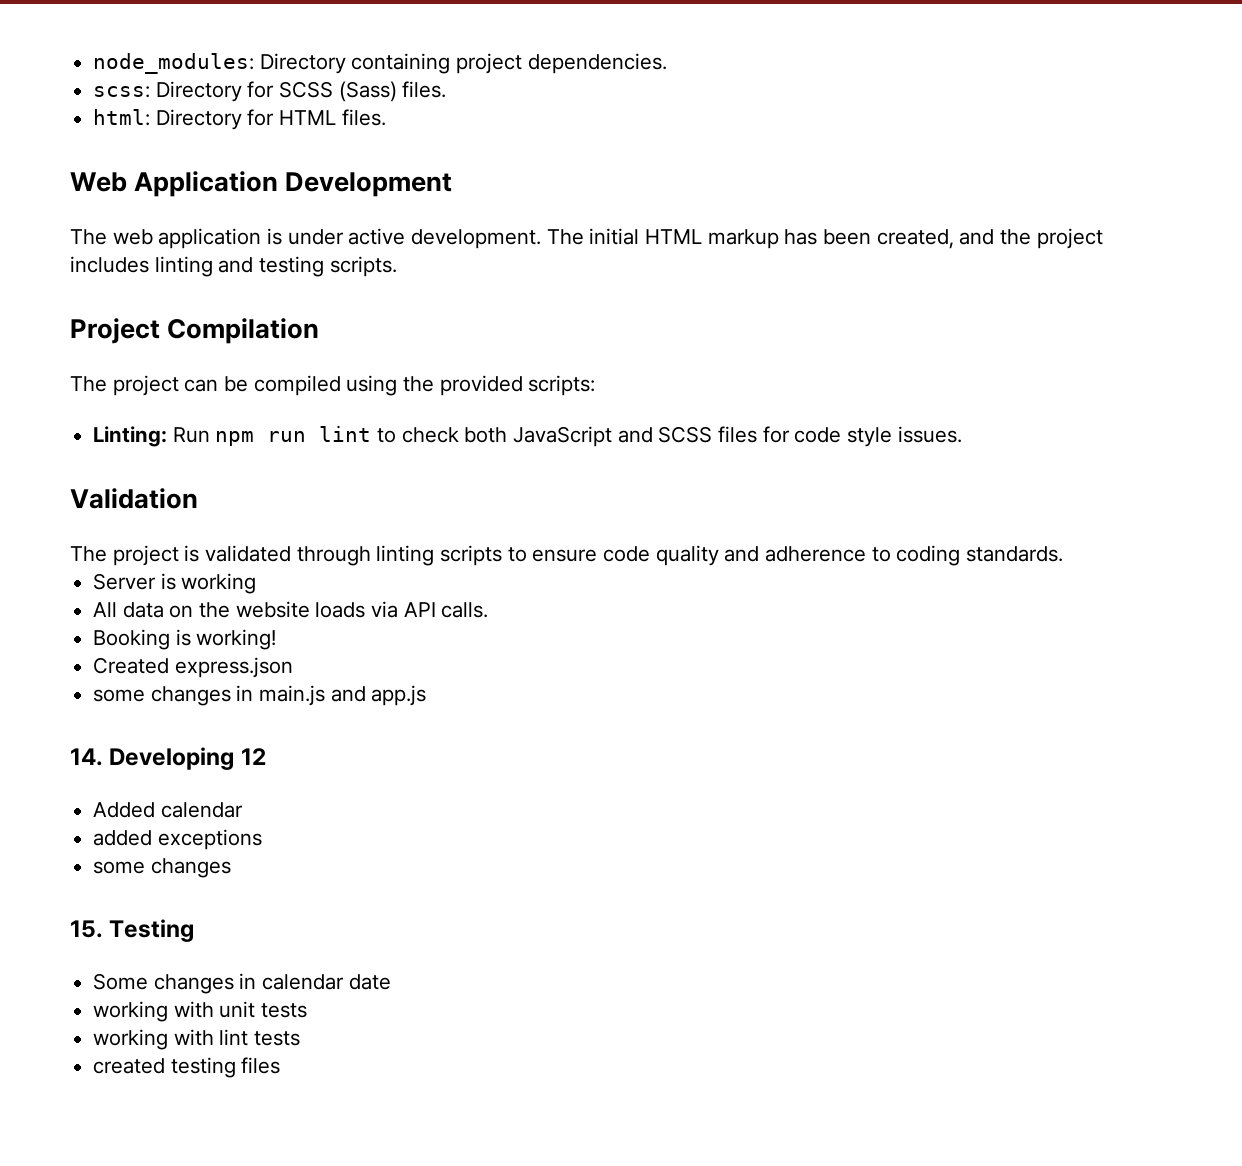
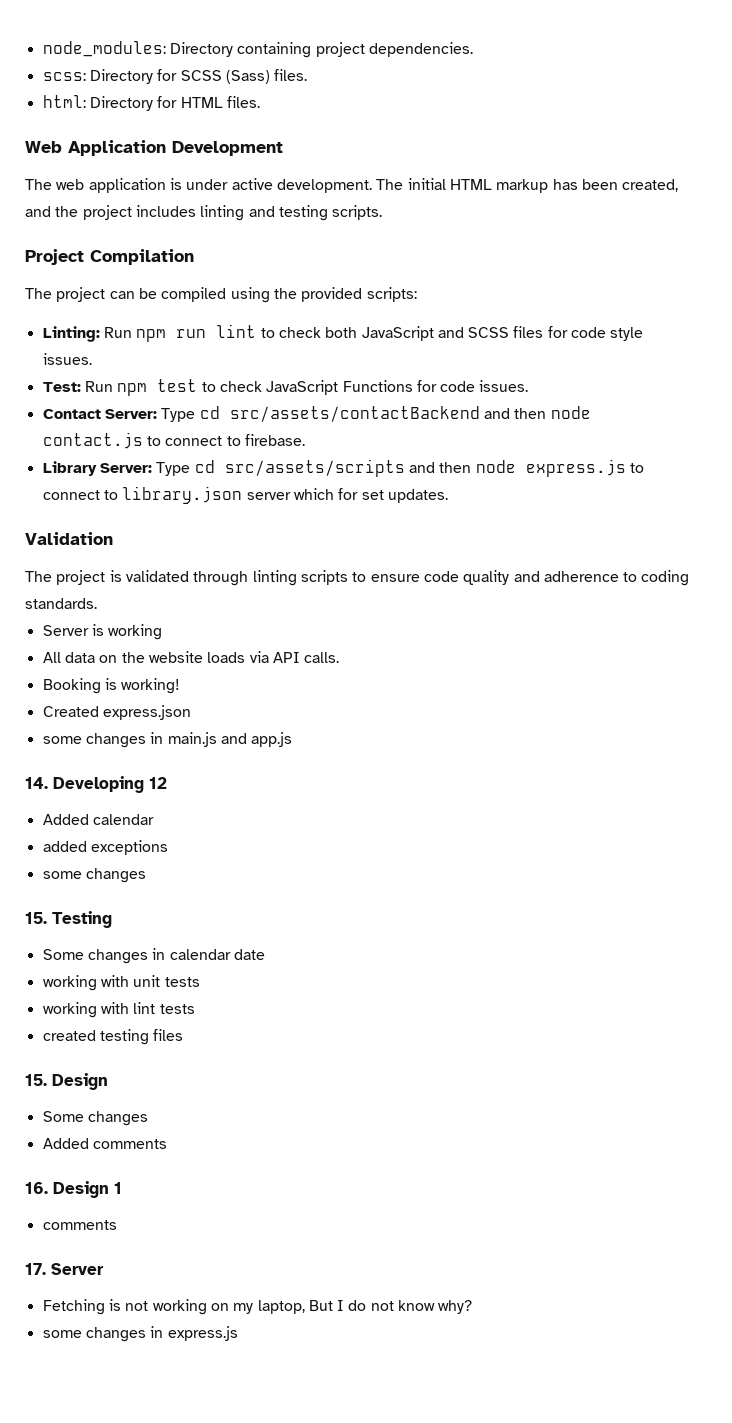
(962, 434) none -> [42,379,529,396] [42,406,591,422] [42,432,305,449] [42,459,644,477] [42,486,448,504] // Test: Run npm test to check JavaScript Functions for code issues. // Contact Server: Type cd src/assets/contactBackend and then node contact.js to connect to firebase. // Library Server: Type cd src/assets/scripts and then node express.js to connect to library.json server which for set updates.
(281, 1065) none -> [25,1073,108,1090] [42,1111,148,1126] [42,1138,167,1149] [25,1181,122,1198] [42,1220,117,1230] [25,1263,104,1275] [42,1299,473,1315] [42,1326,238,1342] // 15. Design // Some changes // Added comments // 16. Design 1 // comments // 17. Server // Fetching is not working on my laptop, But I do not know why? // some changes in express.js

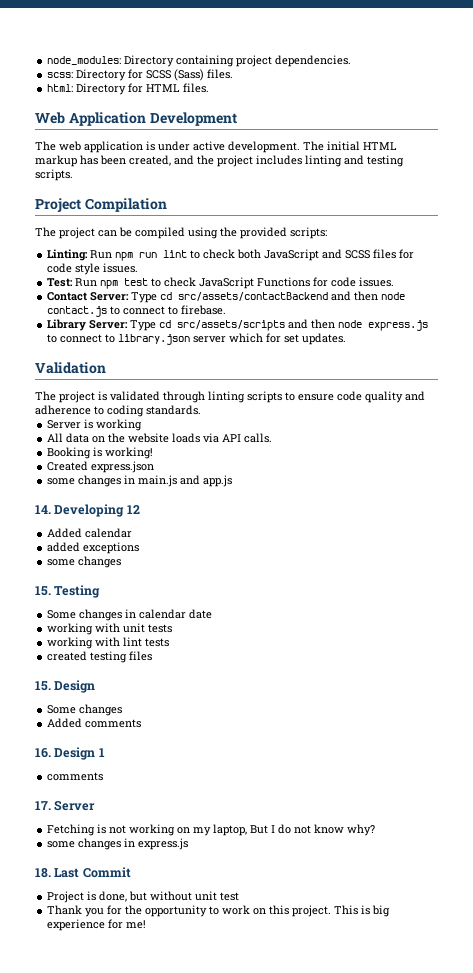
(238, 1333) none -> [35,867,131,878] [47,891,240,903] [47,905,391,917] [47,919,147,931] // 18. Last Commit // Project is done, but without unit test // Thank you for the opportunity to work on this project. This is big experience for me!

